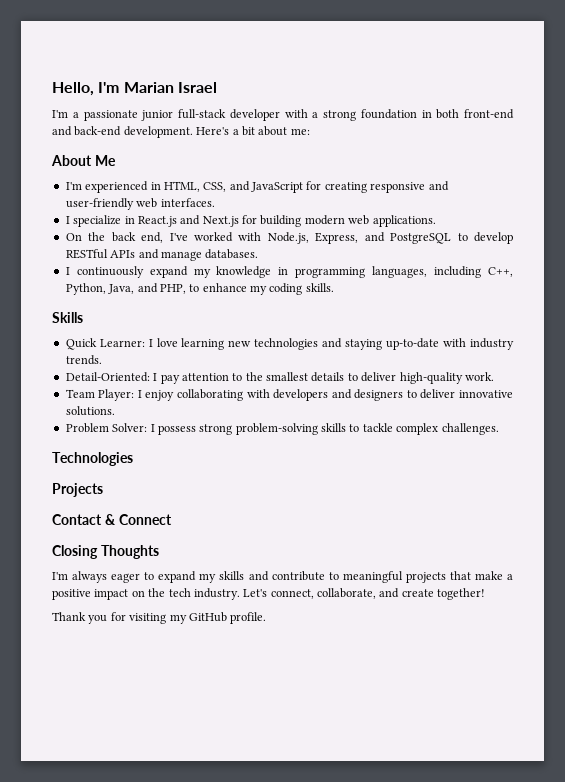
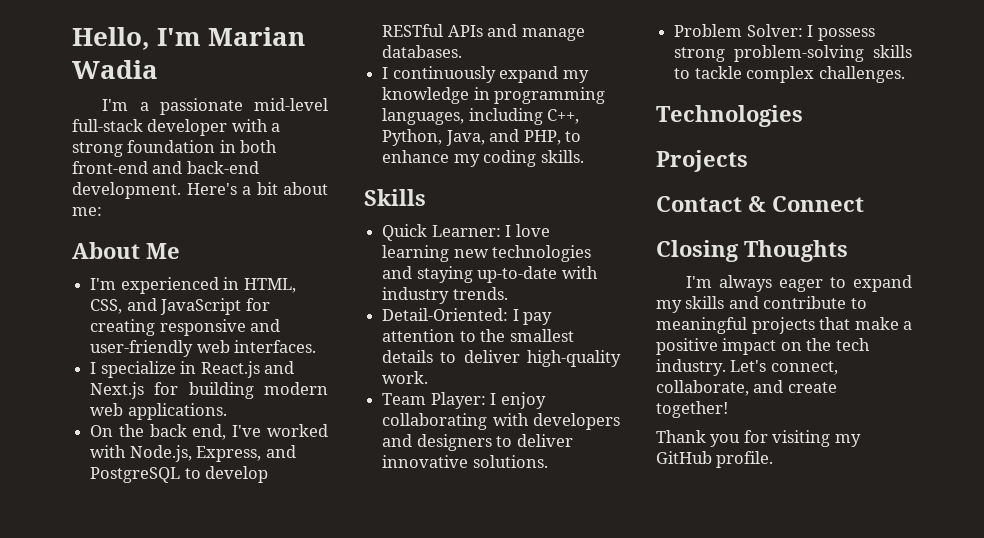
[177,82,217,93] Israel -> [72,60,158,79] Wadia
[141,110,174,121] junior -> [254,98,328,111] mid-level

